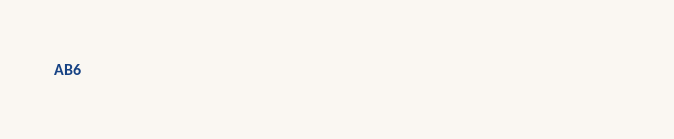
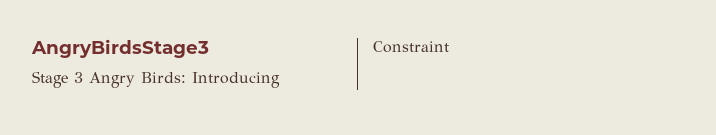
[54,64,81,75] AB6 -> [31,39,209,58] [32,71,280,88] [373,41,449,53] AngryBirdsStage3 // Stage 3 Angry Birds: Introducing Constraint

